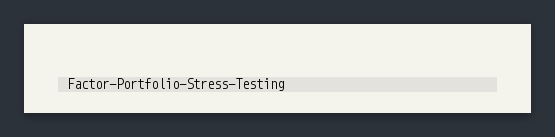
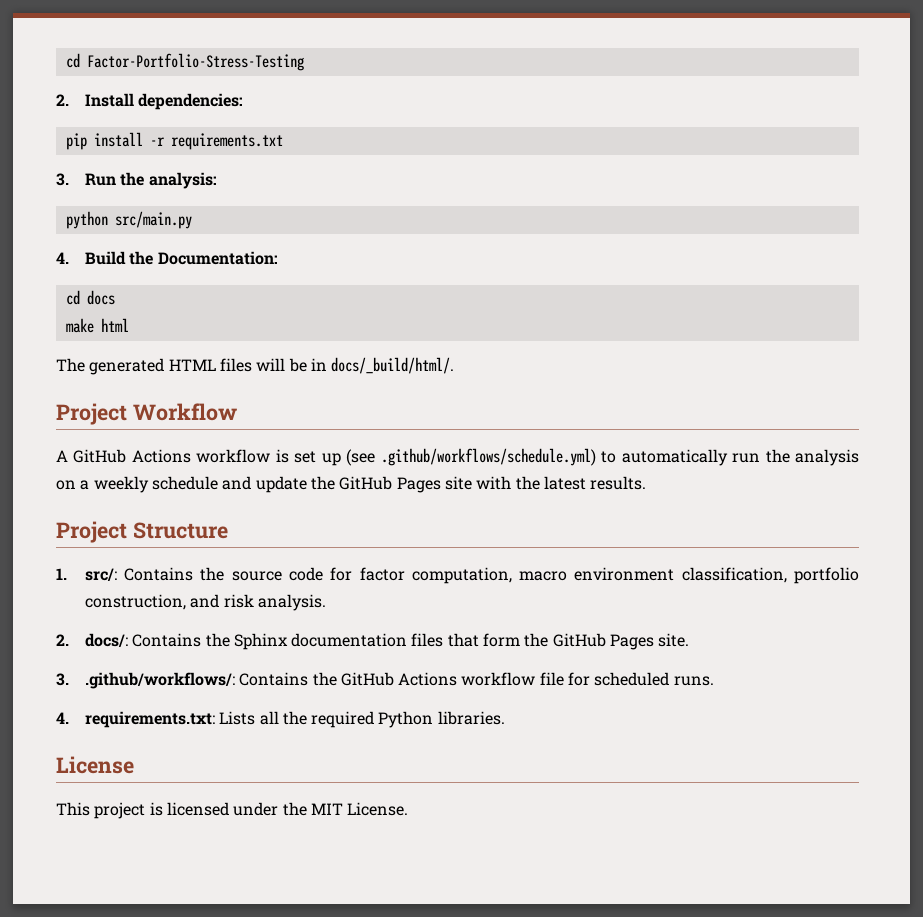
(67, 84) none -> [65,53,80,68] cd
(284, 84) none -> [56,93,244,110] [65,132,283,150] [56,172,217,189] [65,211,192,229] [56,251,278,265] [65,290,115,305] [65,318,129,333] [56,357,455,375] [56,403,237,425] [56,448,859,466] [56,476,647,493] [56,521,228,543] [56,567,859,584] [84,594,326,611] [56,633,690,650] [56,672,714,689] [56,711,505,728] [56,756,134,774] [56,802,409,819] // 2. Install dependencies: // pip install -r requirements.txt // 3. Run the analysis: // python src/main.py // 4. Build the Documentation: // cd docs // make html // The generated HTML files will be in docs/_build/html/. // Project Workflow // A GitHub Actions workflow is set up (see .github/workflows/schedule.yml) to automatically run the analysis on a weekly schedule and update the GitHub Pages site with the latest results. // Project Structure // 1. src/: Contains the source code for factor computation, macro environment classification, portfolio construction, and risk analysis. // 2. docs/: Contains the Sphinx documentation files that form the GitHub Pages site. // 3. .github/workflows/: Contains the GitHub Actions workflow file for scheduled runs. // 4. requirements.txt: Lists all the required Python libraries. // License // This project is licensed under the MIT License.

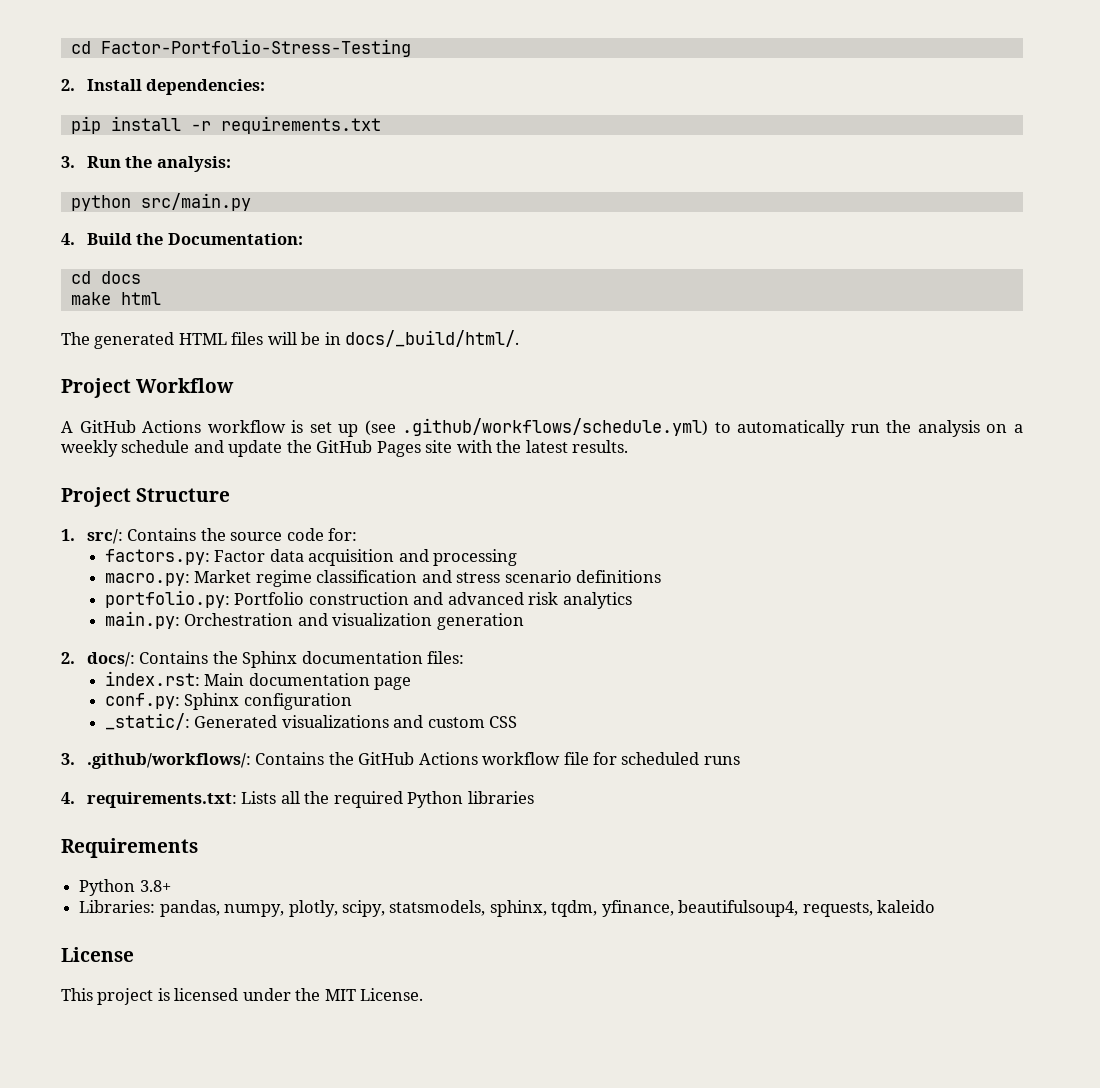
[330,567,859,584] [84,594,326,611] for factor computation, macro environment classification, portfolio construction, and risk analysis. -> [328,528,358,541] [104,549,518,566] [104,570,662,587] [104,590,632,609] [104,611,524,630] for: // factors.py: Factor data acquisition and processing // macro.py: Market regime classification and stress scenario definitions // portfolio.py: Portfolio construction and advanced risk analytics // main.py: Orchestration and visualization generation
[411,633,690,650] files that form the GitHub Pages site. -> [427,651,465,664] [104,671,412,690] [104,693,352,710] [104,713,518,730] files: // index.rst: Main documentation page // conf.py: Sphinx configuration // _static/: Generated visualizations and custom CSS
[673,676,714,686] runs. -> [703,756,740,765] runs
[437,711,505,725] libraries. -> [467,791,534,804] [61,838,198,858] [79,879,171,896] [79,900,936,917] libraries // Requirements // Python 3.8+ // Libraries: pandas, numpy, plotly, scipy, statsmodels, sphinx, tqdm, yfinance, beautifulsoup4, requests, kaleido

